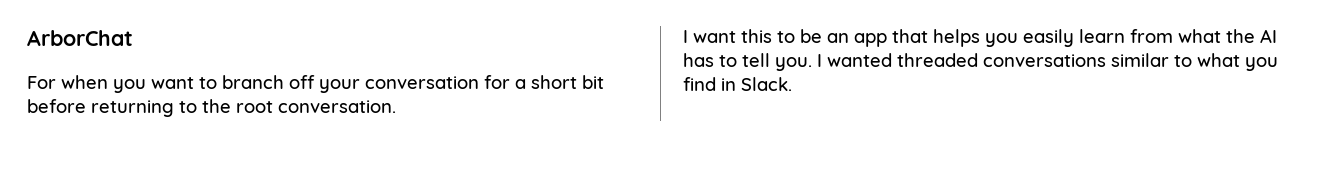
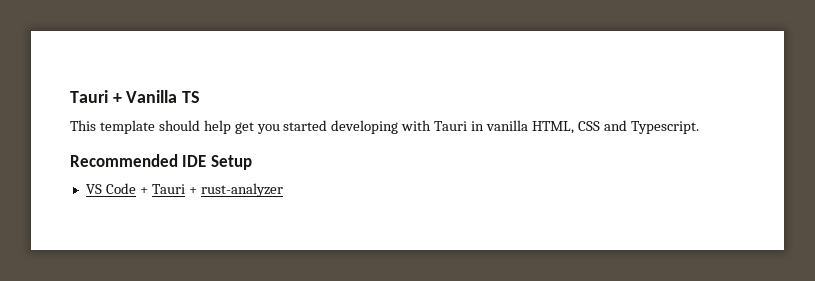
[27,30,133,46] [27,75,604,93] [27,99,396,117] [683,29,1277,47] [683,53,1278,71] [683,77,792,91] ArborChat // For when you want to branch off your conversation for a short bit before returning to the root conversation. // I want this to be an app that helps you easily learn from what the AI has to tell you. I wanted threaded conversations similar to what you find in Slack. -> [70,90,201,103] [70,120,699,134] [70,154,252,170] [85,183,283,197] Tauri + Vanilla TS // This template should help get you started developing with Tauri in vanilla HTML, CSS and Typescript. // Recommended IDE Setup // VS Code + Tauri + rust-analyzer

